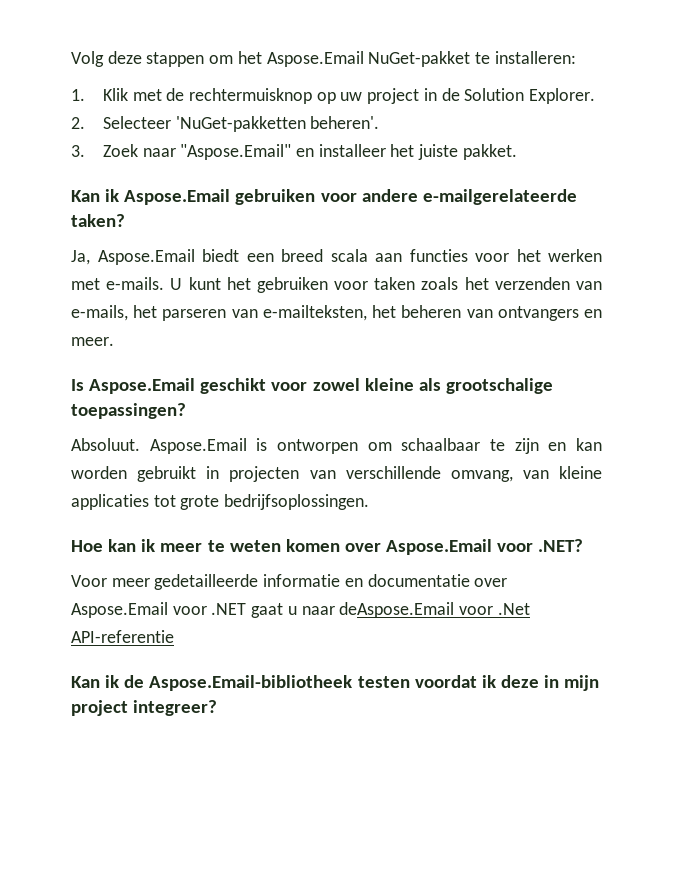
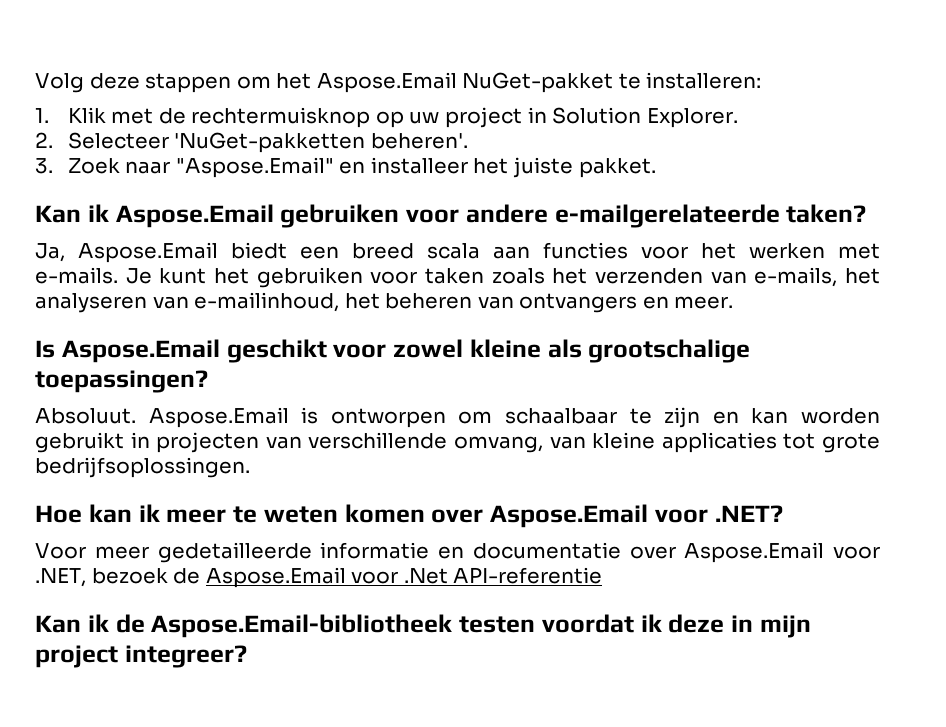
[441,88,460,101] de -> (547, 115) none
[170,278,183,290] U -> [125,268,152,284] Je
[162,305,367,321] parseren van e-mailteksten, -> [35,292,340,313] analyseren van e-mailinhoud,
[211,602,455,618] .NET gaat u naar deAspose.Email -> [35,567,346,588] .NET, bezoek de Aspose.Email

